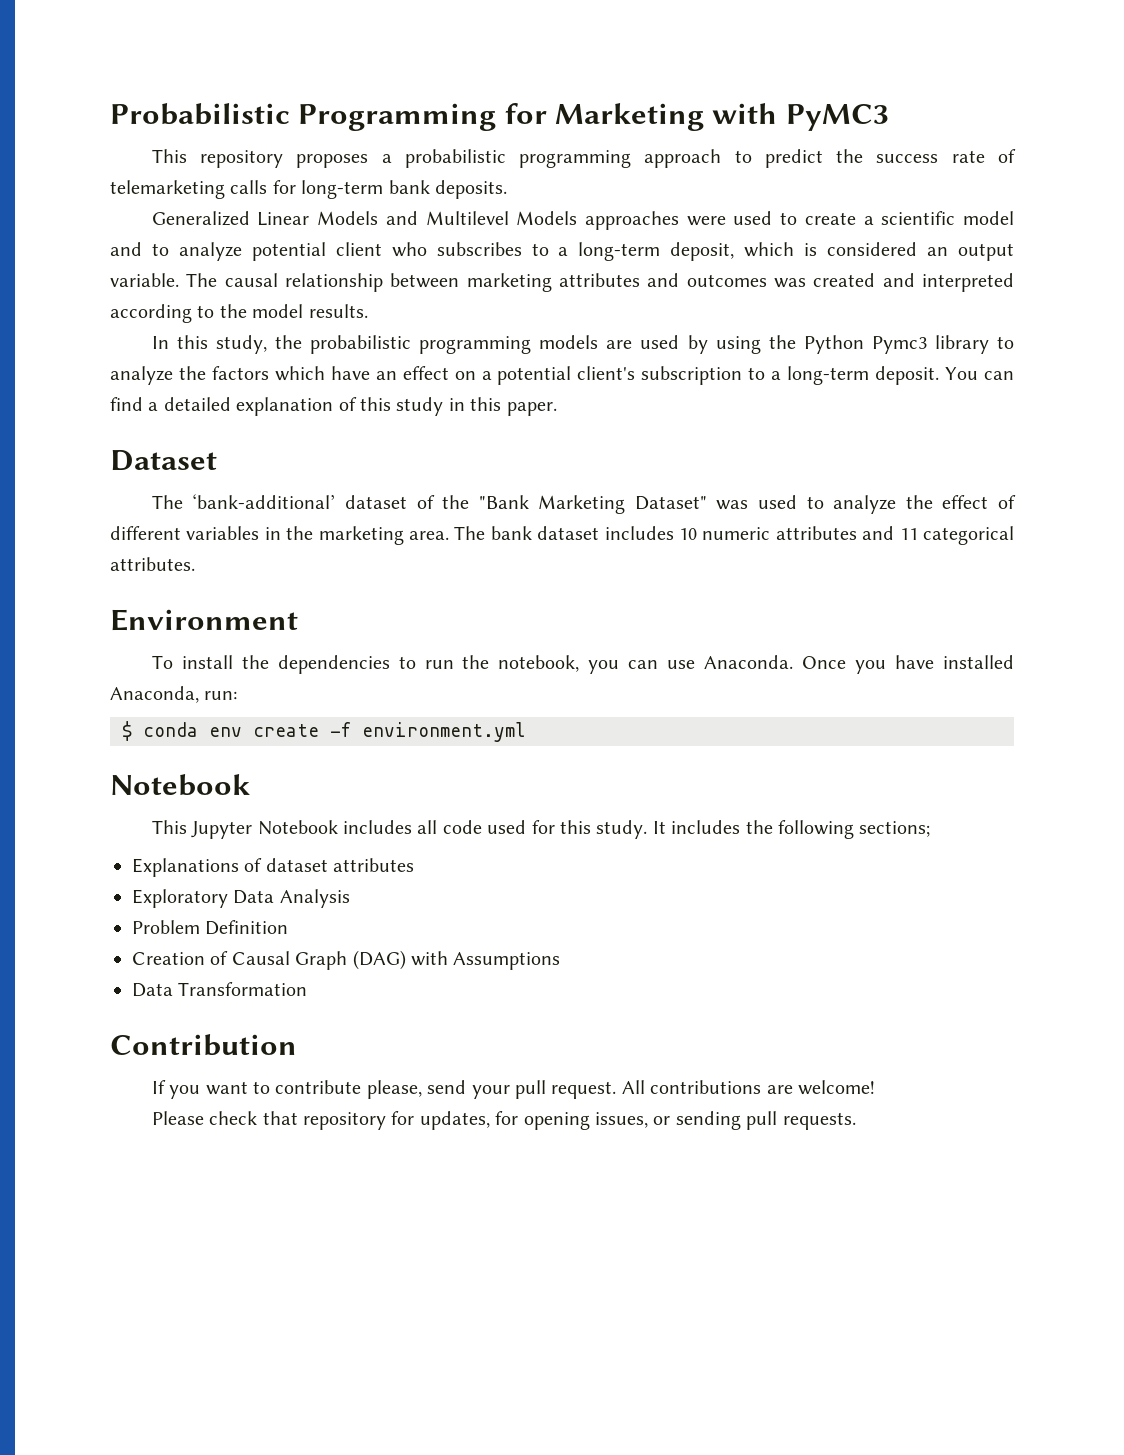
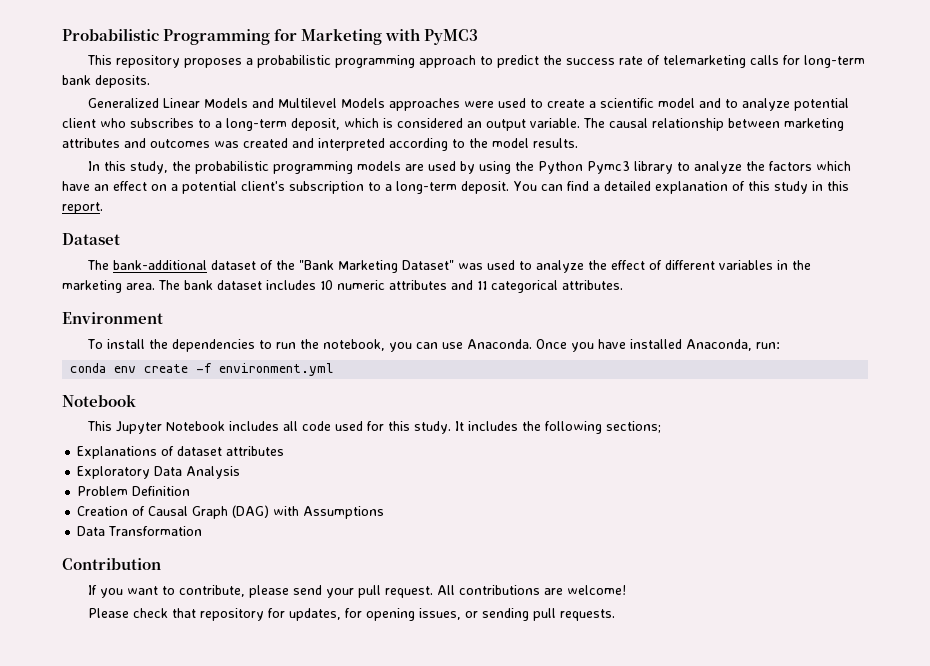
[506,402,557,416] paper. -> [62,202,103,214] report.
[192,494,336,509] ‘bank-additional’ -> [113,260,208,270] bank-additional
[122,721,132,741] $ -> (781, 345) none
[275,1080,422,1099] contribute please, -> [179,585,290,598] contribute, please

